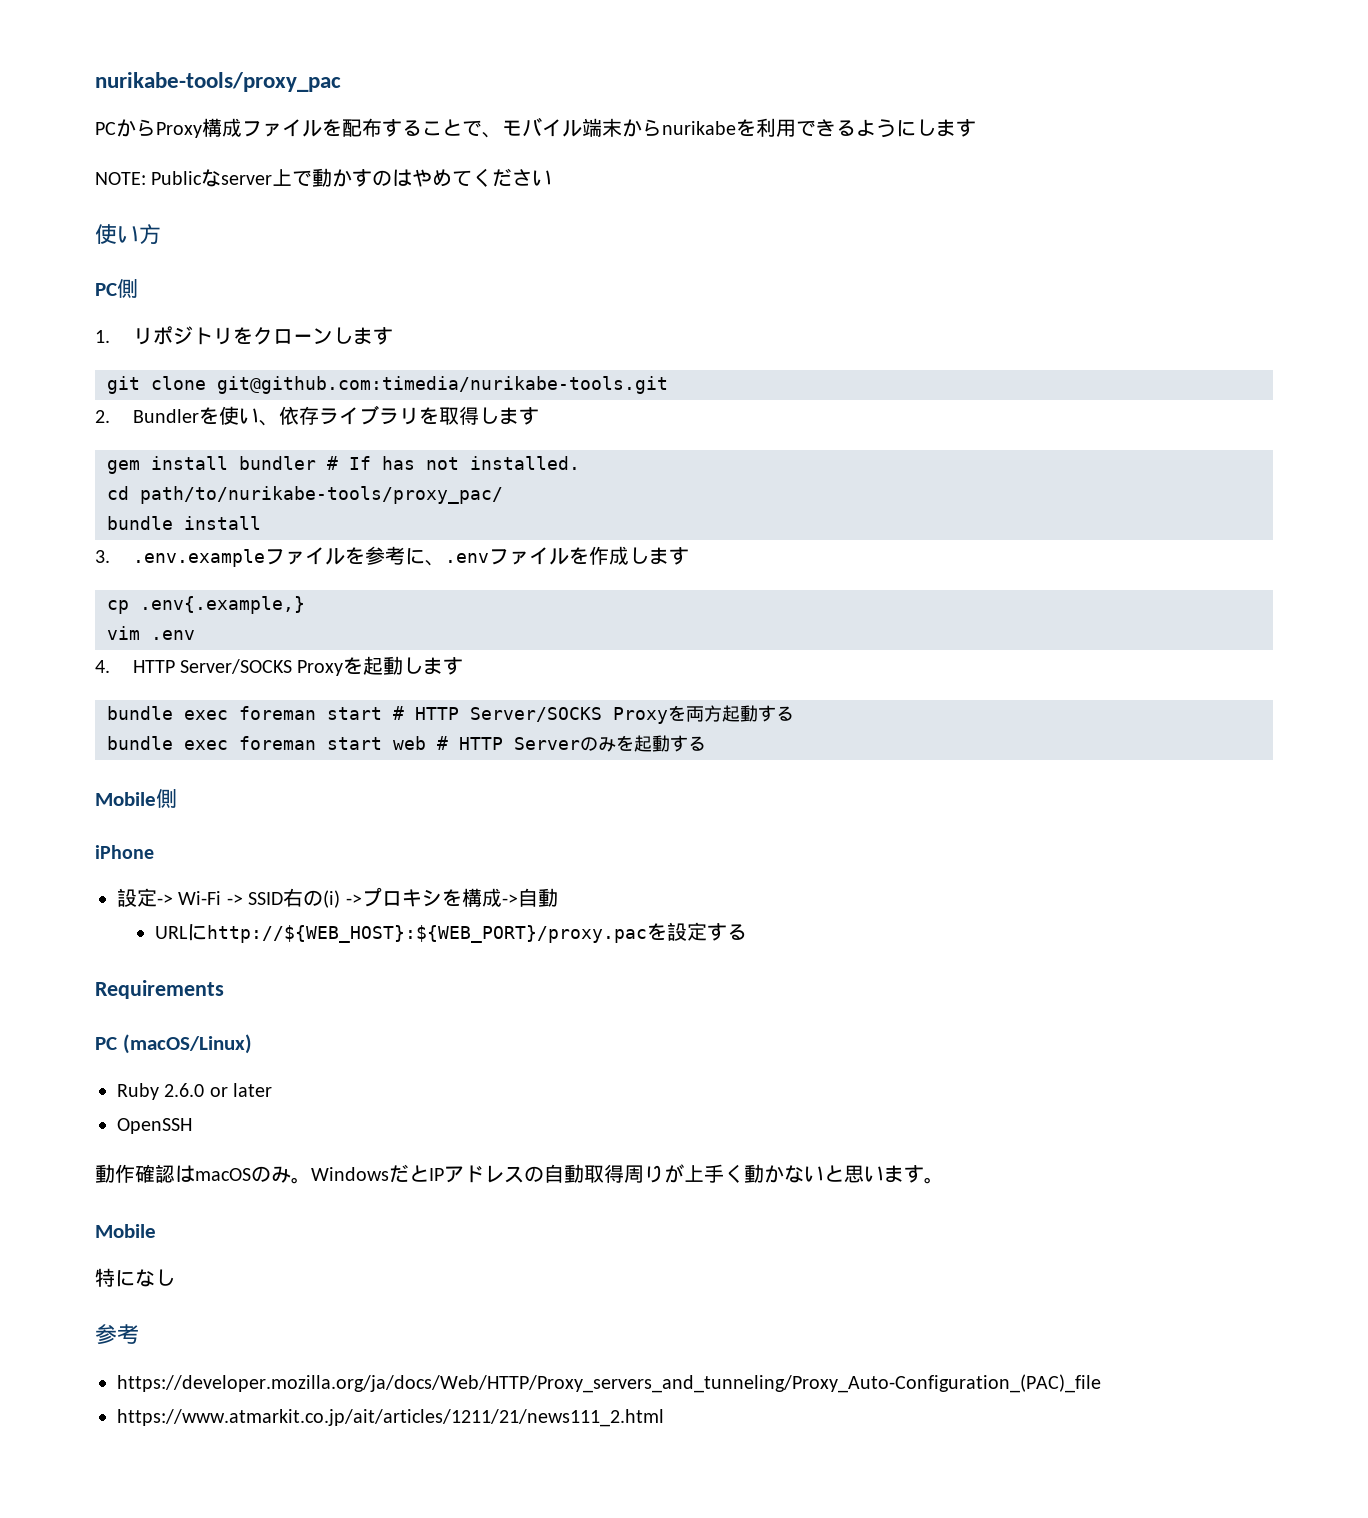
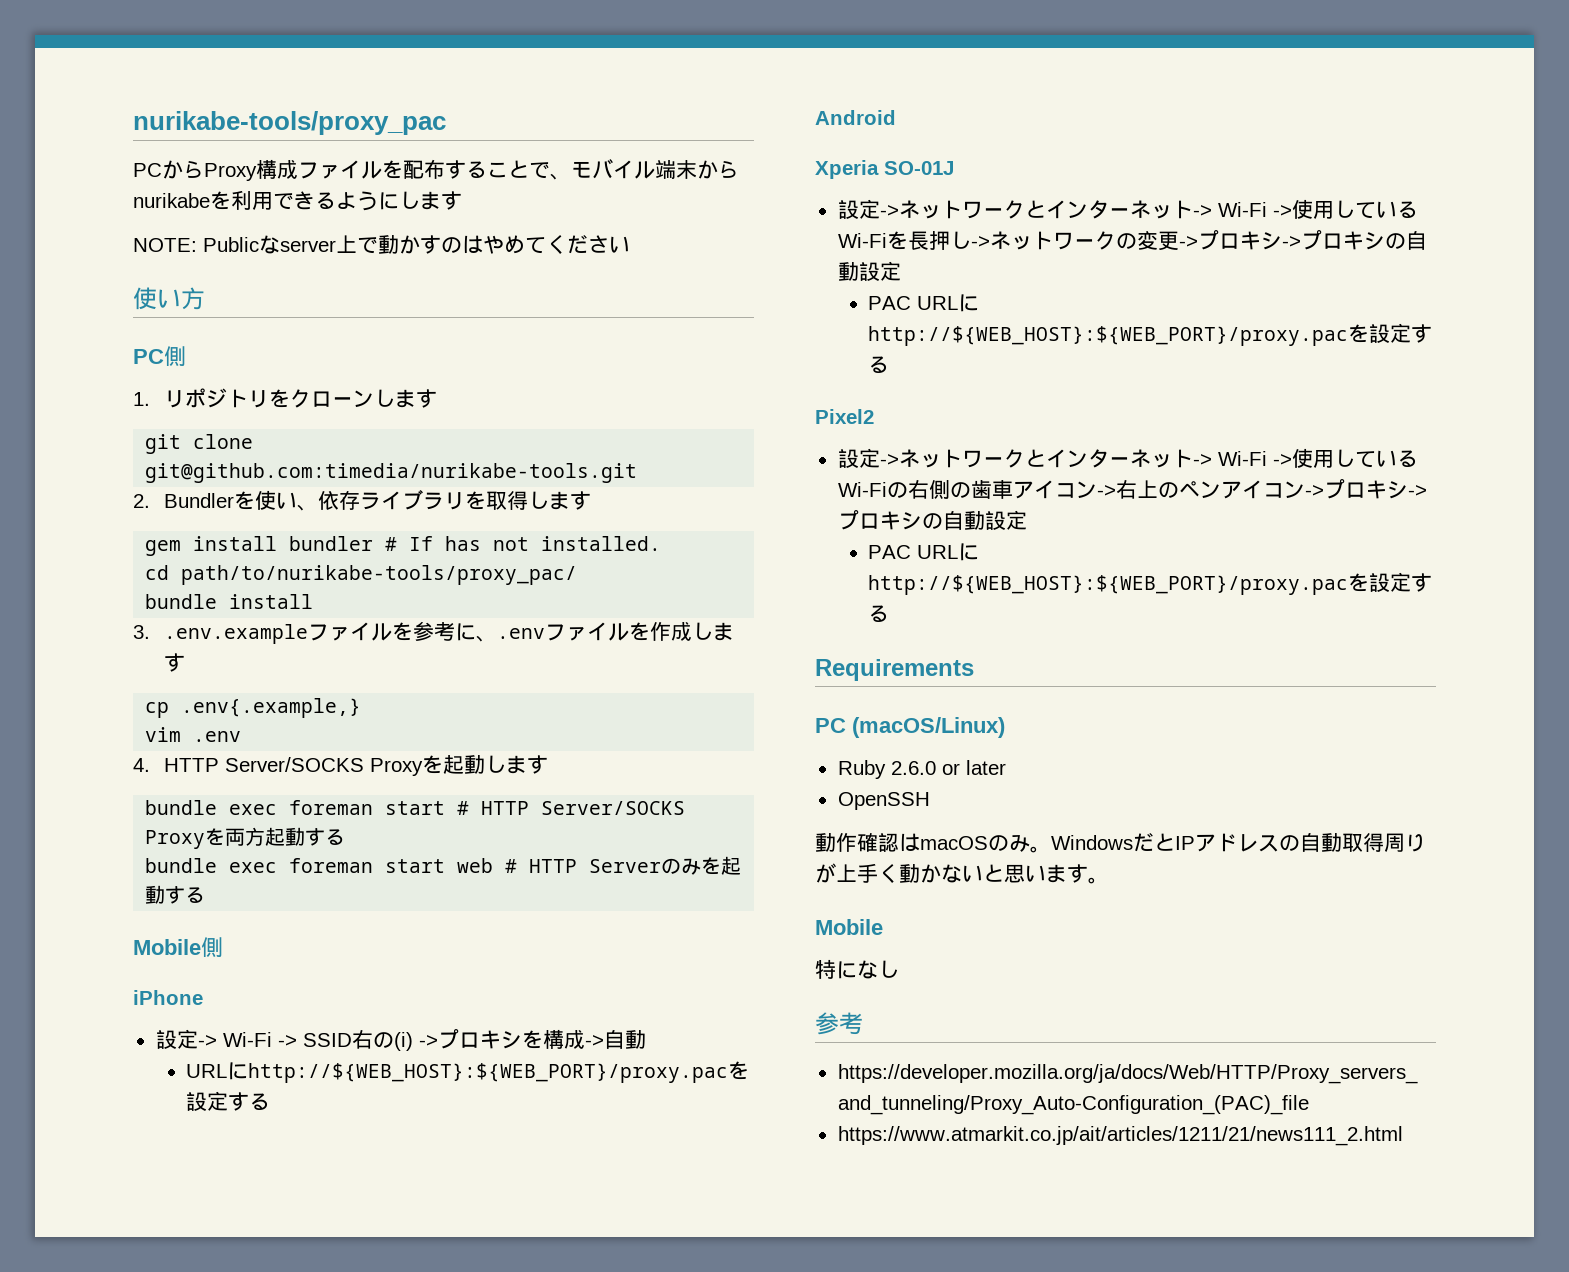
(747, 932) none -> [815,110,896,125] [815,160,954,179] [837,199,1418,219] [837,230,1427,251] [837,261,901,281] [868,294,980,312] [868,323,1433,346] [868,356,890,373] [815,409,874,424] [837,448,1418,468] [837,479,1427,499] [837,510,1027,530] [868,543,980,561] [868,572,1433,595] [868,605,890,622] // Android // Xperia SO-01J // 設定->ネットワークとインターネット-> Wi-Fi ->使用しているWi-Fiを長押し->ネットワークの変更->プロキシ->プロキシの自動設定 // PAC URLにhttp://${WEB_HOST}:${WEB_PORT}/proxy.pacを設定する // Pixel2 // 設定->ネットワークとインターネット-> Wi-Fi ->使用しているWi-Fiの右側の歯車アイコン->右上のペンアイコン->プロキシ->プロキシの自動設定 // PAC URLにhttp://${WEB_HOST}:${WEB_PORT}/proxy.pacを設定する

